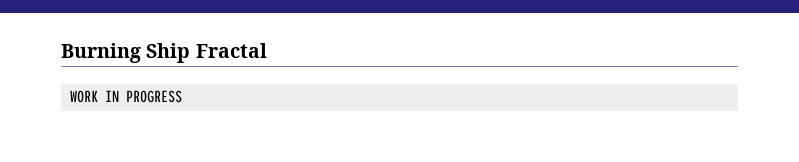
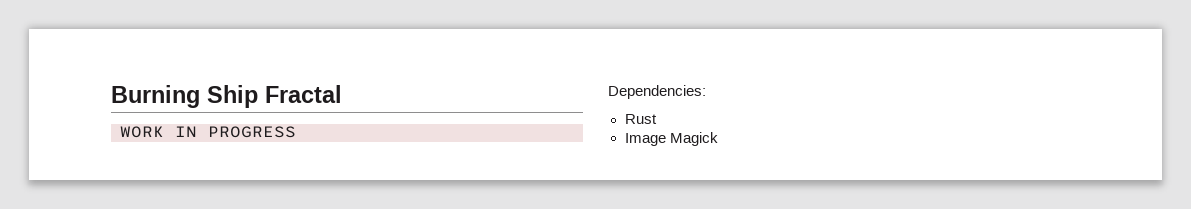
(183, 96) none -> [608,85,706,99] [624,114,657,124] [624,132,718,146] // Dependencies: // Rust // Image Magick

